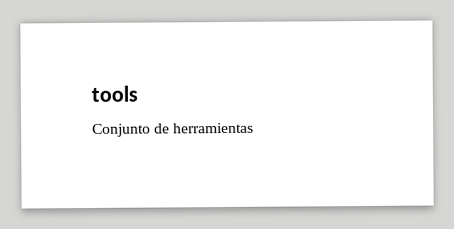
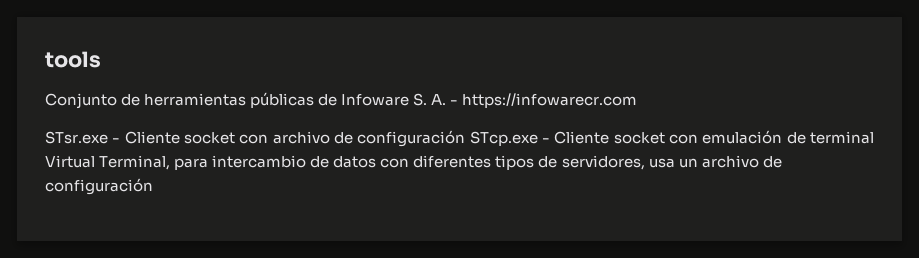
(255, 128) none -> [250,92,638,108] [45,130,875,147] [45,155,782,170] [45,178,153,195] públicas de Infoware S. A. - https://infowarecr.com // STsr.exe - Cliente socket con archivo de configuración STcp.exe - Cliente socket con emulación de terminal Virtual Terminal, para intercambio de datos con diferentes tipos de servidores, usa un archivo de configuración

